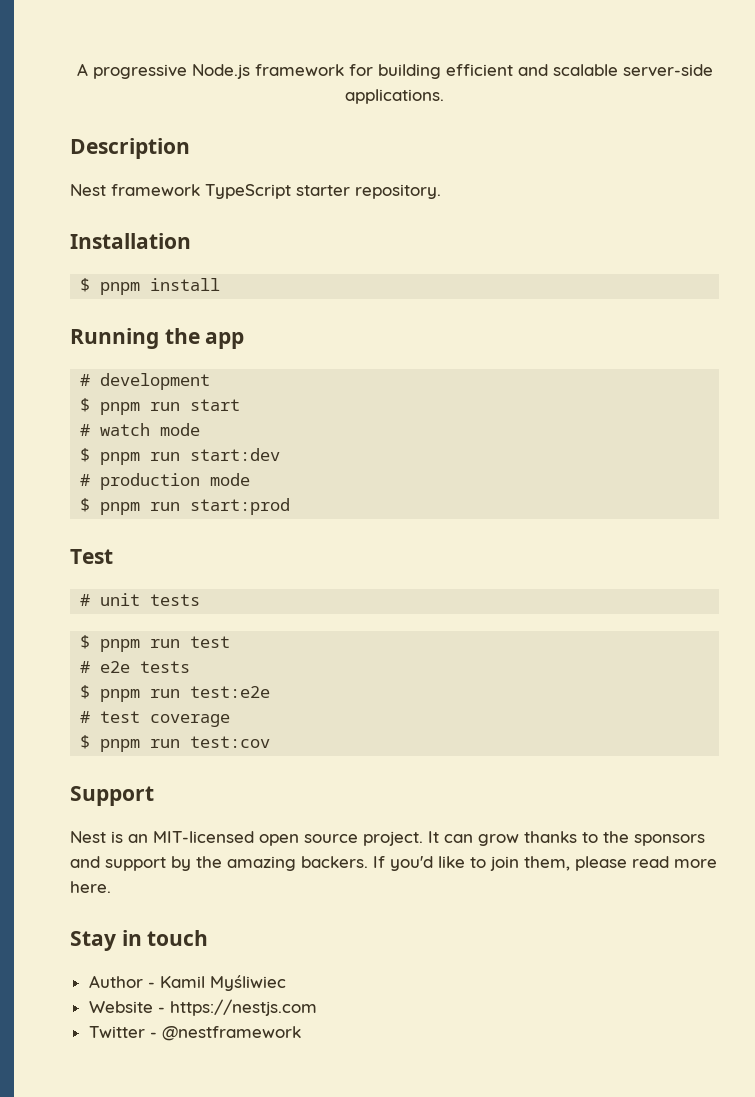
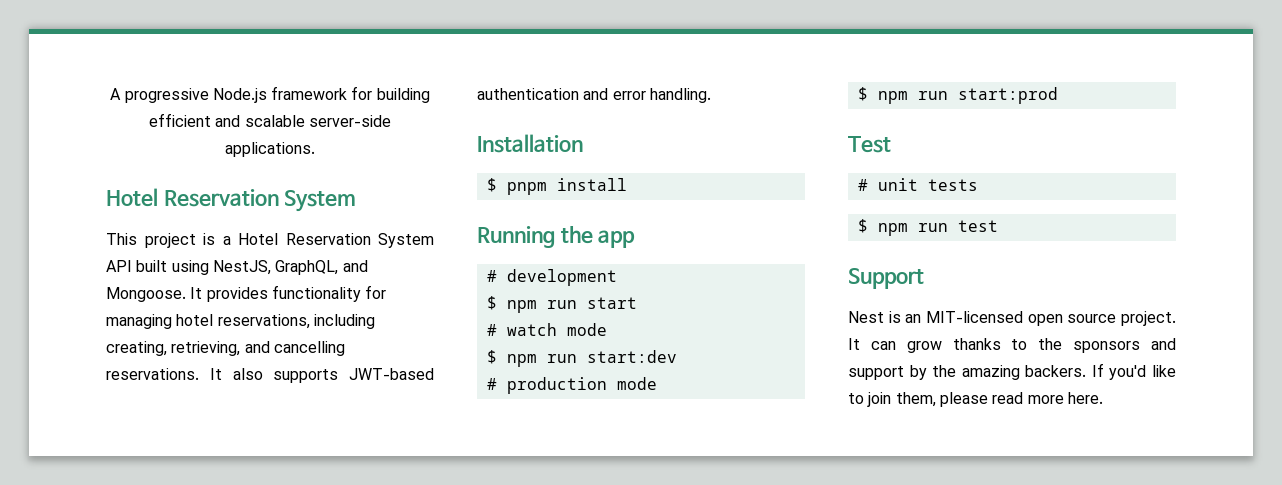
[70,138,190,159] [70,184,441,199] Description // Nest framework TypeScript starter repository. -> [106,188,357,212] [106,233,434,248] [106,260,368,275] [106,285,387,302] [106,314,375,329] [106,341,345,356] [106,368,434,383] [477,88,711,103] Hotel Reservation System // This project is a Hotel Reservation System API built using NestJS, GraphQL, and Mongoose. It provides functionality for managing hotel reservations, including creating, retrieving, and cancelling reservations. It also supports JWT-based authentication and error handling.
[100,402,141,415] pnpm -> [506,300,537,313] npm
[100,452,141,465] pnpm -> [506,354,537,367] npm
[100,502,141,515] pnpm -> [877,91,908,104] npm
[100,639,141,652] pnpm -> [877,223,908,236] npm
[80,661,191,673] [80,685,271,702] [80,711,231,727] [80,735,271,752] // # e2e tests // $ pnpm run test:e2e // # test coverage // $ pnpm run test:cov -> (998, 226) none
[70,930,209,951] [88,975,286,991] [88,999,317,1016] [88,1026,301,1041] // Stay in touch // Author - Kamil Myśliwiec // Website - https://nestjs.com // Twitter - @nestframework -> (1103, 398) none

